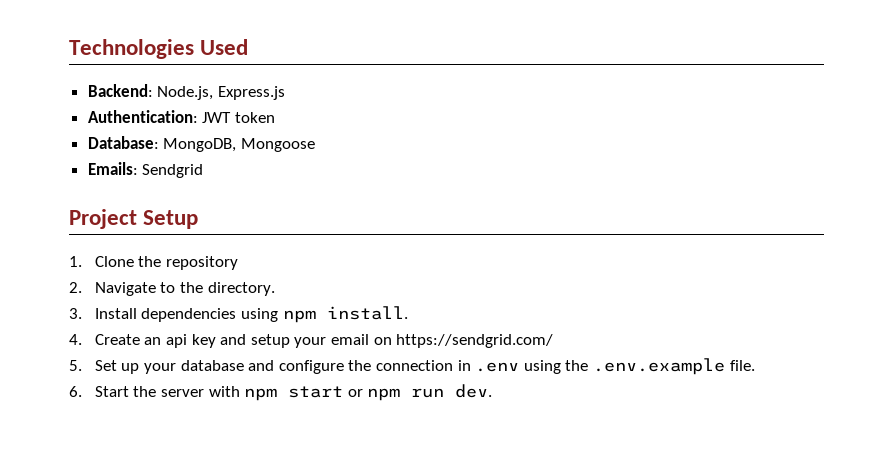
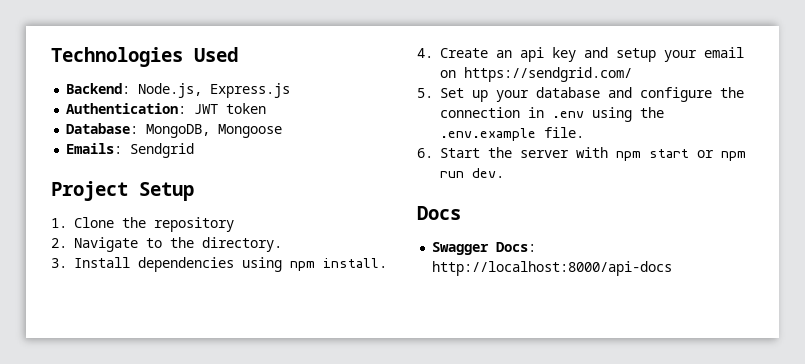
(493, 391) none -> [417,206,461,220] [432,242,537,255] [432,261,673,276] // Docs // Swagger Docs: http://localhost:8000/api-docs

